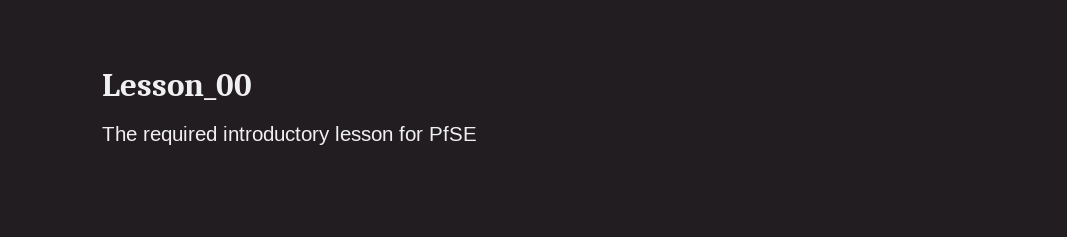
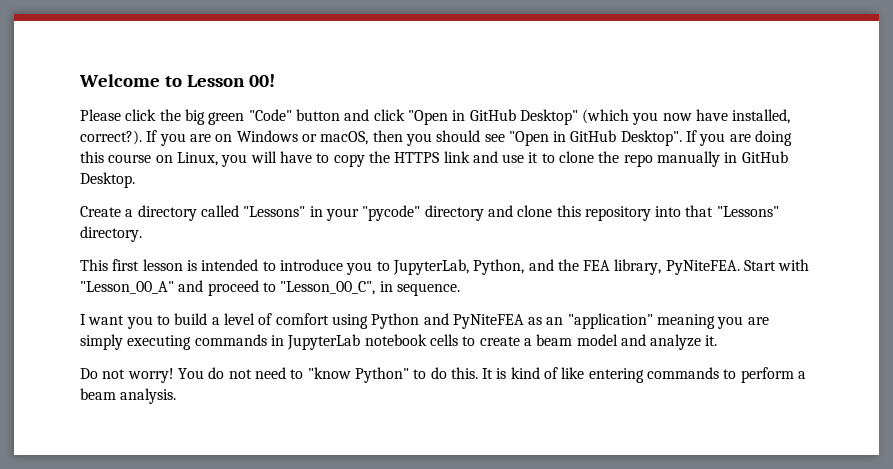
[102,74,252,100] [102,126,477,145] Lesson_00 // The required introductory lesson for PfSE -> [79,74,275,87] [80,109,791,125] [80,130,793,146] [80,151,788,167] [80,172,135,188] [80,205,779,221] [80,226,142,242] [80,259,810,275] [80,280,460,296] [80,313,769,329] [80,334,718,350] [80,367,807,383] [80,388,177,404] Welcome to Lesson 00! // Please click the big green "Code" button and click "Open in GitHub Desktop" (which you now have installed, correct?). If you are on Windows or macOS, then you should see "Open in GitHub Desktop". If you are doing this course on Linux, you will have to copy the HTTPS link and use it to clone the repo manually in GitHub Desktop. // Create a directory called "Lessons" in your "pycode" directory and clone this repository into that "Lessons" directory. // This first lesson is intended to introduce you to JupyterLab, Python, and the FEA library, PyNiteFEA. Start with "Lesson_00_A" and proceed to "Lesson_00_C", in sequence. // I want you to build a level of comfort using Python and PyNiteFEA as an "application" meaning you are simply executing commands in JupyterLab notebook cells to create a beam model and analyze it. // Do not worry! You do not need to "know Python" to do this. It is kind of like entering commands to perform a beam analysis.

